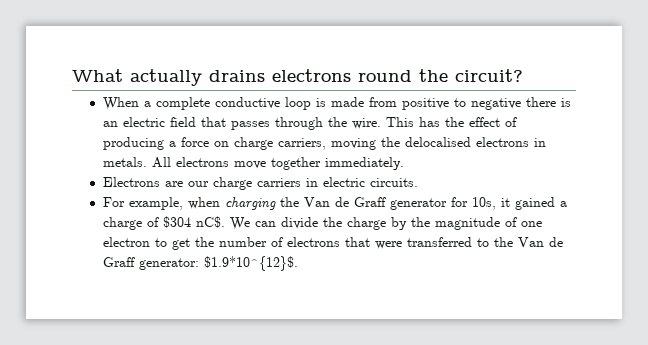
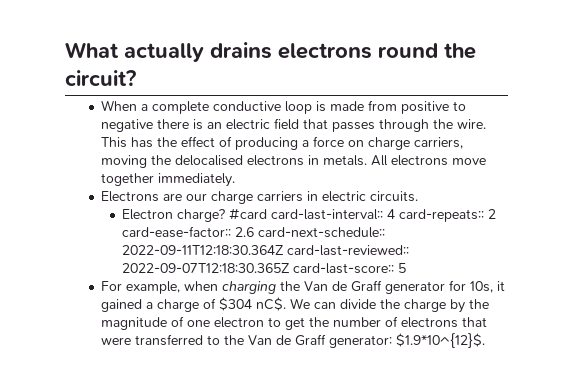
(418, 182) none -> [122,208,497,222] [122,226,386,238] [122,245,410,256] [122,263,407,274] // Electron charge? #card card-last-interval:: 4 card-repeats:: 2 card-ease-factor:: 2.6 card-next-schedule:: 2022-09-11T12:18:30.364Z card-last-reviewed:: 2022-09-07T12:18:30.365Z card-last-score:: 5

